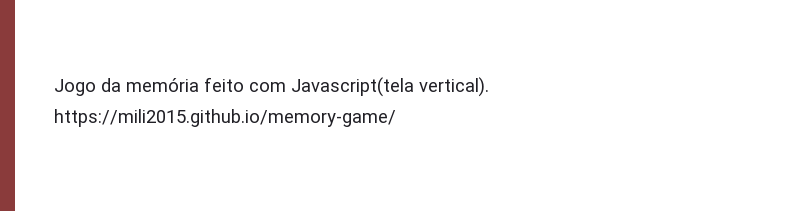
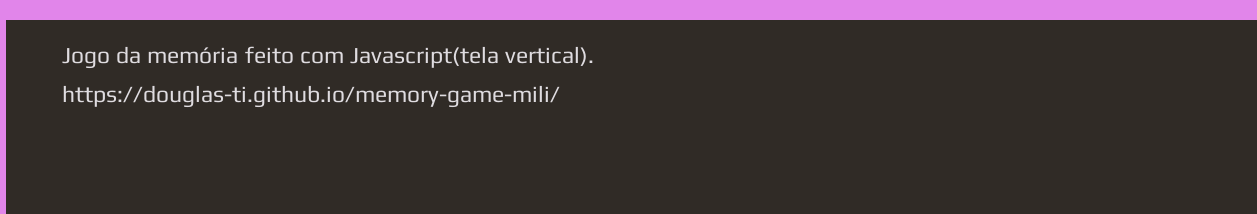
[54,109,396,127] https://mili2015.github.io/memory-game/ -> [62,85,560,108] https://douglas-ti.github.io/memory-game-mili/

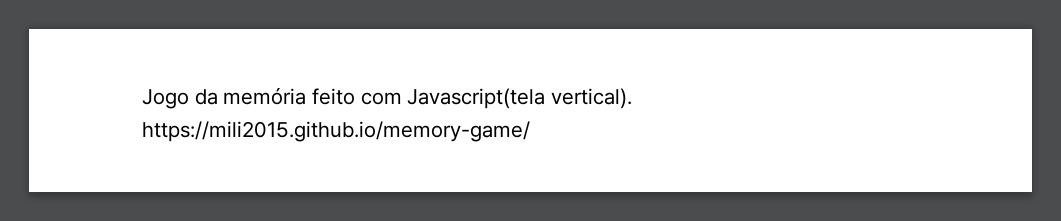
[62,85,560,108] https://douglas-ti.github.io/memory-game-mili/ -> [142,121,530,142] https://mili2015.github.io/memory-game/

